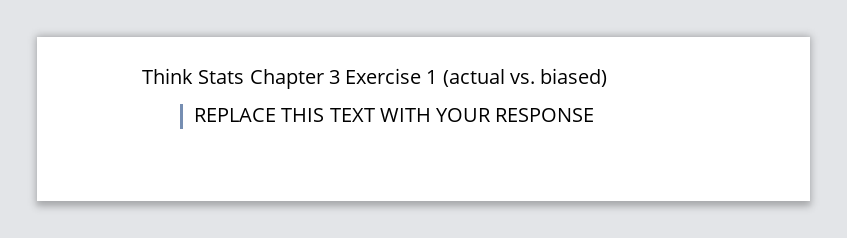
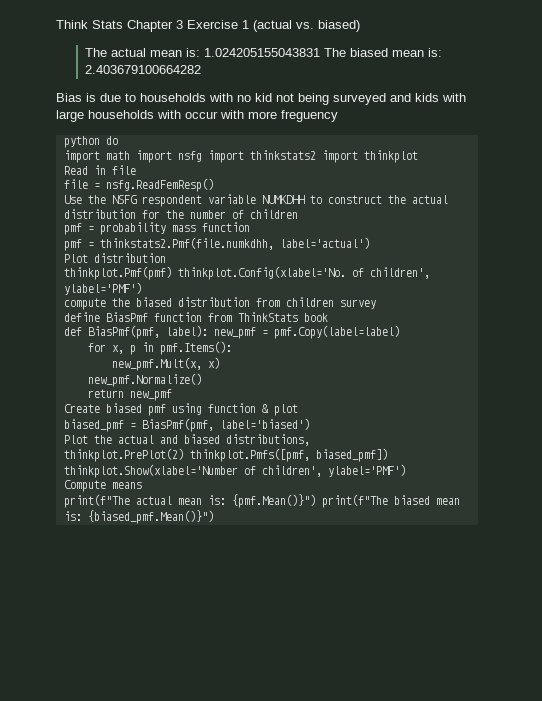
[193,108,595,122] REPLACE THIS TEXT WITH YOUR RESPONSE -> [85,48,443,57] [85,65,202,74] [56,93,466,105] [56,110,338,122] [63,136,118,148] [63,150,418,163] [63,165,136,175] [63,178,214,192] [63,194,448,207] [63,209,298,219] [63,222,250,235] [63,237,370,251] [63,253,166,263] [63,266,430,280] [63,282,142,295] [63,297,376,310] [63,312,328,322] [63,325,400,339] [87,341,232,355] [111,357,220,371] [87,373,202,387] [87,389,172,401] [63,403,298,416] [63,418,310,432] [63,434,310,446] [63,448,388,462] [63,464,406,478] [63,480,142,492] [63,494,460,508] [63,510,214,524] The actual mean is: 1.024205155043831 The biased mean is: 2.403679100664282 // Bias is due to households with no kid not being surveyed and kids with large households with occur with more freguency // python do // import math import nsfg import thinkstats2 import thinkplot // Read in file // file = nsfg.ReadFemResp() // Use the NSFG respondent variable NUMKDHH to construct the actual distribution for the number of children // pmf = probability mass function // pmf = thinkstats2.Pmf(file.numkdhh, label='actual') // Plot distribution // thinkplot.Pmf(pmf) thinkplot.Config(xlabel='No. of children', ylabel='PMF') // compute the biased distribution from children survey // define BiasPmf function from ThinkStats book // def BiasPmf(pmf, label): new_pmf = pmf.Copy(label=label) // for x, p in pmf.Items(): // new_pmf.Mult(x, x) // new_pmf.Normalize() // return new_pmf // Create biased pmf using function & plot // biased_pmf = BiasPmf(pmf, label='biased') // Plot the actual and biased distributions, // thinkplot.PrePlot(2) thinkplot.Pmfs([pmf, biased_pmf]) thinkplot.Show(xlabel='Number of children', ylabel='PMF') // Compute means // print(f"The actual mean is: {pmf.Mean()}") print(f"The biased mean is: {biased_pmf.Mean()}")

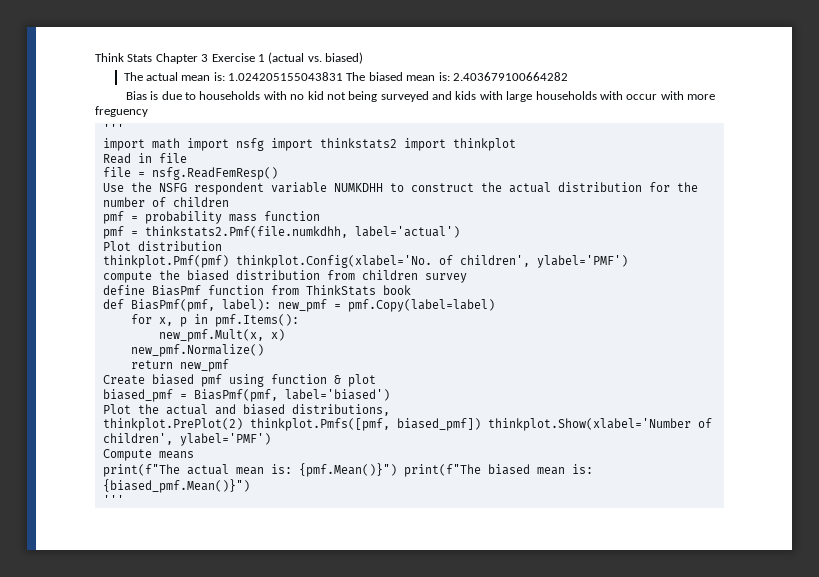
[63,136,118,148] python do -> [102,124,124,134] '''
(214, 517) none -> [102,495,124,505] // '''

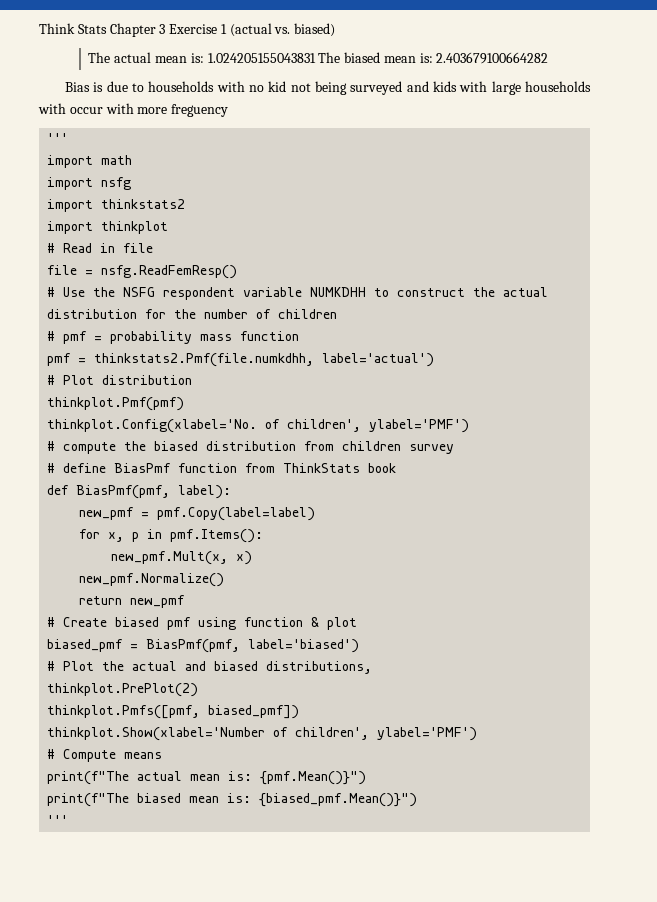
(180, 143) none -> (133, 160) //
(264, 144) none -> (132, 183) //
(397, 143) none -> (186, 204) //
(516, 144) none -> [47,243,56,253] #
(278, 173) none -> [47,287,56,297] #
(229, 202) none -> [47,331,56,341] #
(460, 232) none -> [47,375,56,385] #
(229, 261) none -> (185, 404) //
(628, 261) none -> [47,441,56,451] #
(467, 278) none -> [47,463,56,473] #
(271, 305) none -> (232, 492) //
(229, 365) none -> [47,617,56,627] #
(390, 395) none -> [47,661,56,671] #
(243, 424) none -> (199, 690) //
(481, 424) none -> (300, 712) //
(271, 439) none -> [47,749,56,759] #
(397, 470) none -> (367, 778) //

